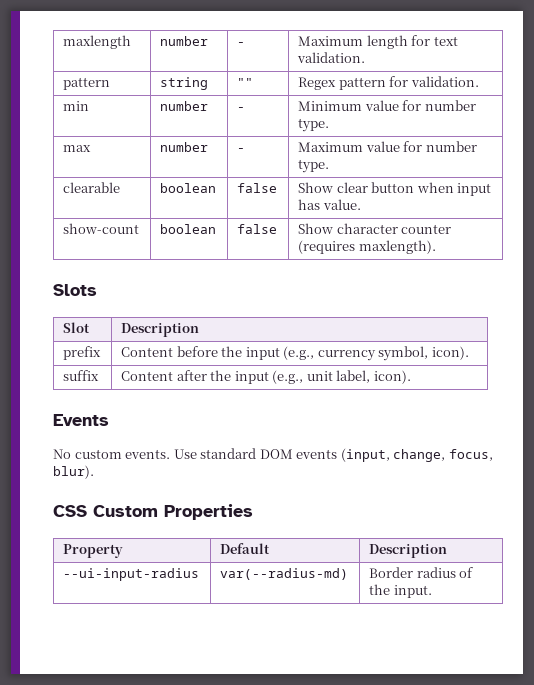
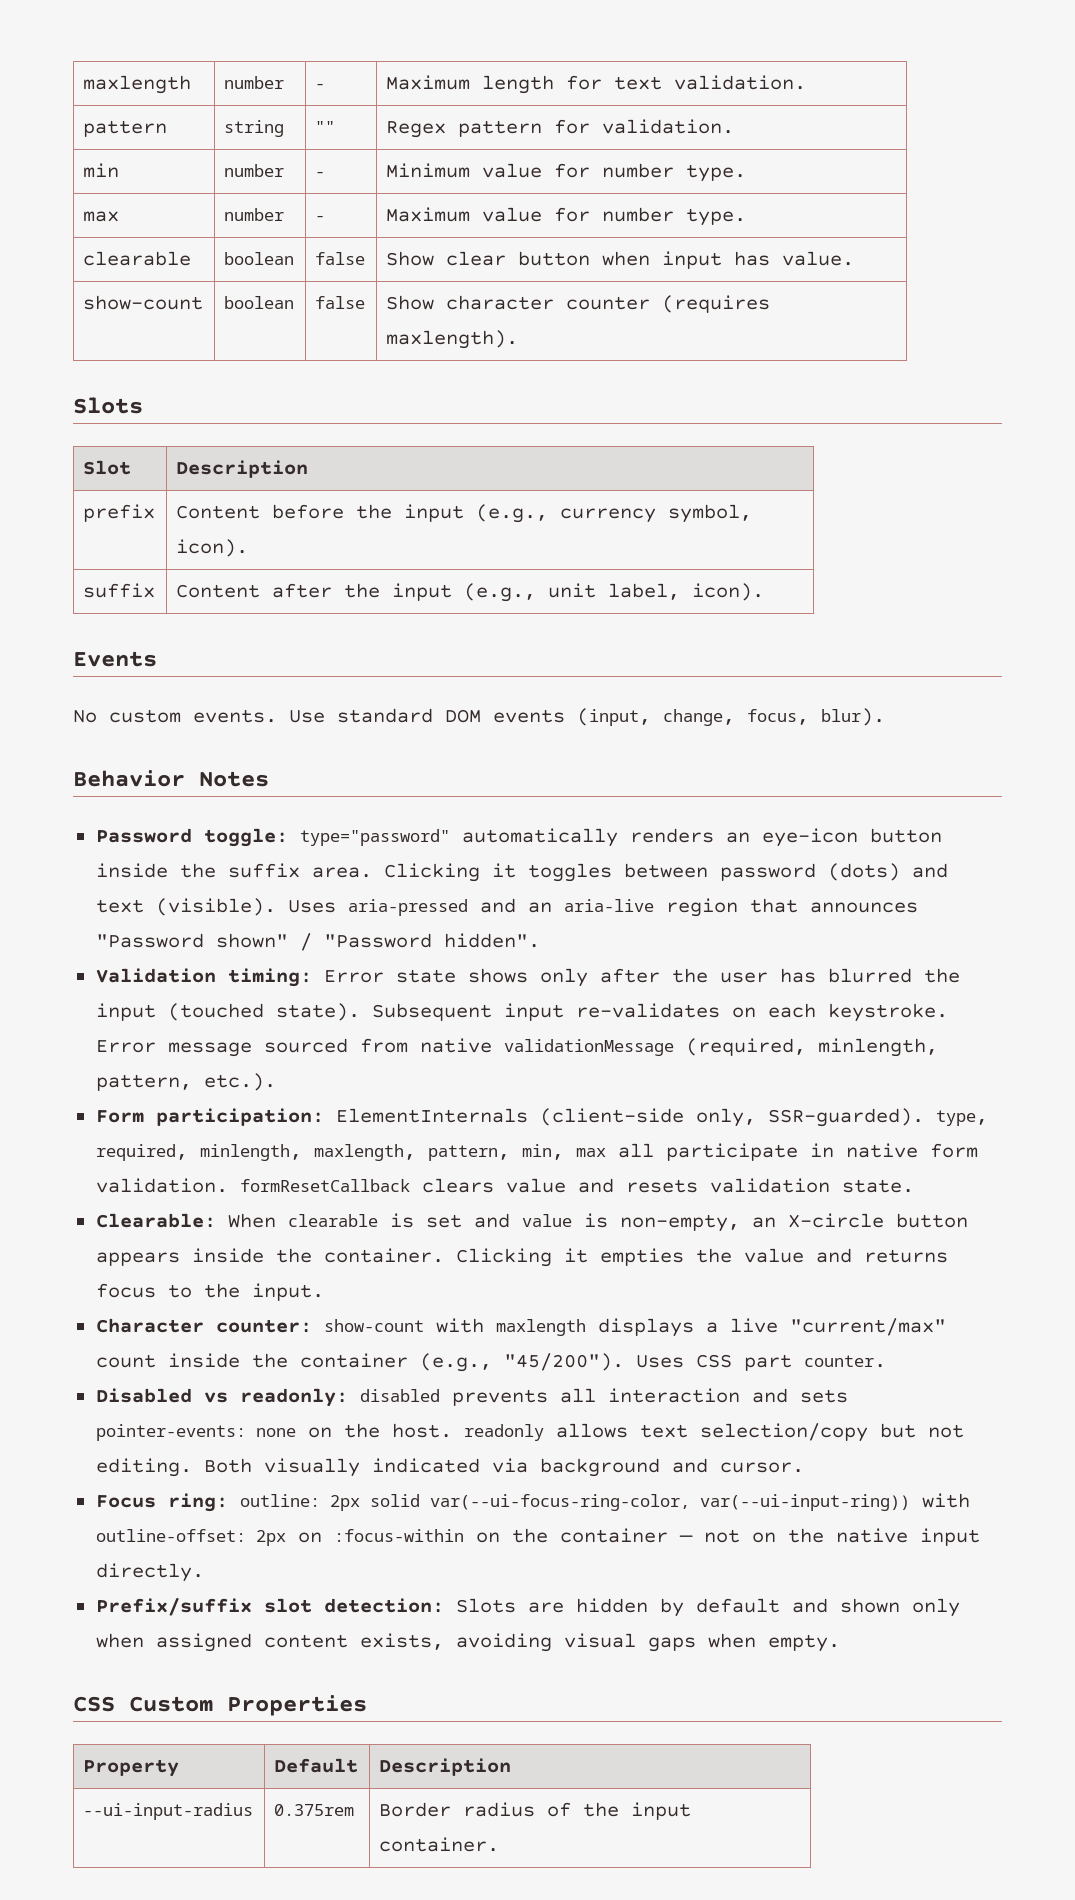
(94, 472) none -> [73,770,269,787] [95,828,942,847] [95,863,948,882] [95,898,918,917] [95,933,540,951] [95,968,960,987] [95,1003,948,1022] [95,1038,938,1057] [95,1073,276,1091] [95,1108,988,1127] [95,1143,978,1161] [95,1178,914,1193] [95,1213,968,1232] [95,1248,948,1267] [95,1283,324,1301] [95,1318,946,1337] [95,1353,886,1372] [95,1388,848,1407] [95,1423,964,1442] [95,1458,804,1477] [95,1493,970,1512] [95,1528,980,1546] [95,1563,204,1582] [95,1598,960,1617] [95,1633,840,1652] // Behavior Notes // Password toggle: type="password" automatically renders an eye-icon button inside the suffix area. Clicking it toggles between password (dots) and text (visible). Uses aria-pressed and an aria-live region that announces "Password shown" / "Password hidden". // Validation timing: Error state shows only after the user has blurred the input (touched state). Subsequent input re-validates on each keystroke. Error message sourced from native validationMessage (required, minlength, pattern, etc.). // Form participation: ElementInternals (client-side only, SSR-guarded). type, required, minlength, maxlength, pattern, min, max all participate in native form validation. formResetCallback clears value and resets validation state. // Clearable: When clearable is set and value is non-empty, an X-circle button appears inside the container. Clicking it empties the value and returns focus to the input. // Character counter: show-count with maxlength displays a live "current/max" count inside the container (e.g., "45/200"). Uses CSS part counter. // Disabled vs readonly: disabled prevents all interaction and sets pointer-events: none on the host. readonly allows text selection/copy but not editing. Both visually indicated via background and cursor. // Focus ring: outline: 2px solid var(--ui-focus-ring-color, var(--ui-input-ring)) with outline-offset: 2px on :focus-within on the container — not on the native input directly. // Prefix/suffix slot detection: Slots are hidden by default and shown only when assigned content exists, avoiding visual gaps when empty.
[220,568,349,580] var(--radius-md) -> [274,1804,355,1816] 0.375rem
[393,585,432,598] input. -> [631,1802,692,1820] [379,1837,500,1852] input container.

